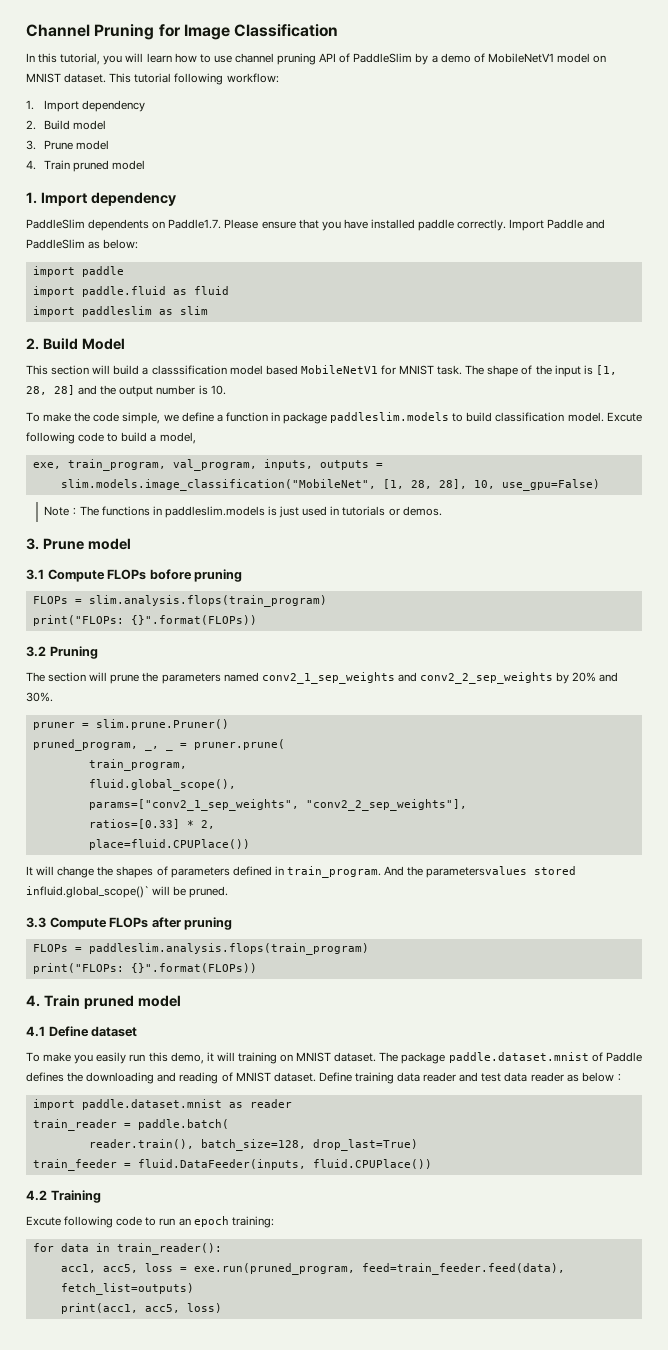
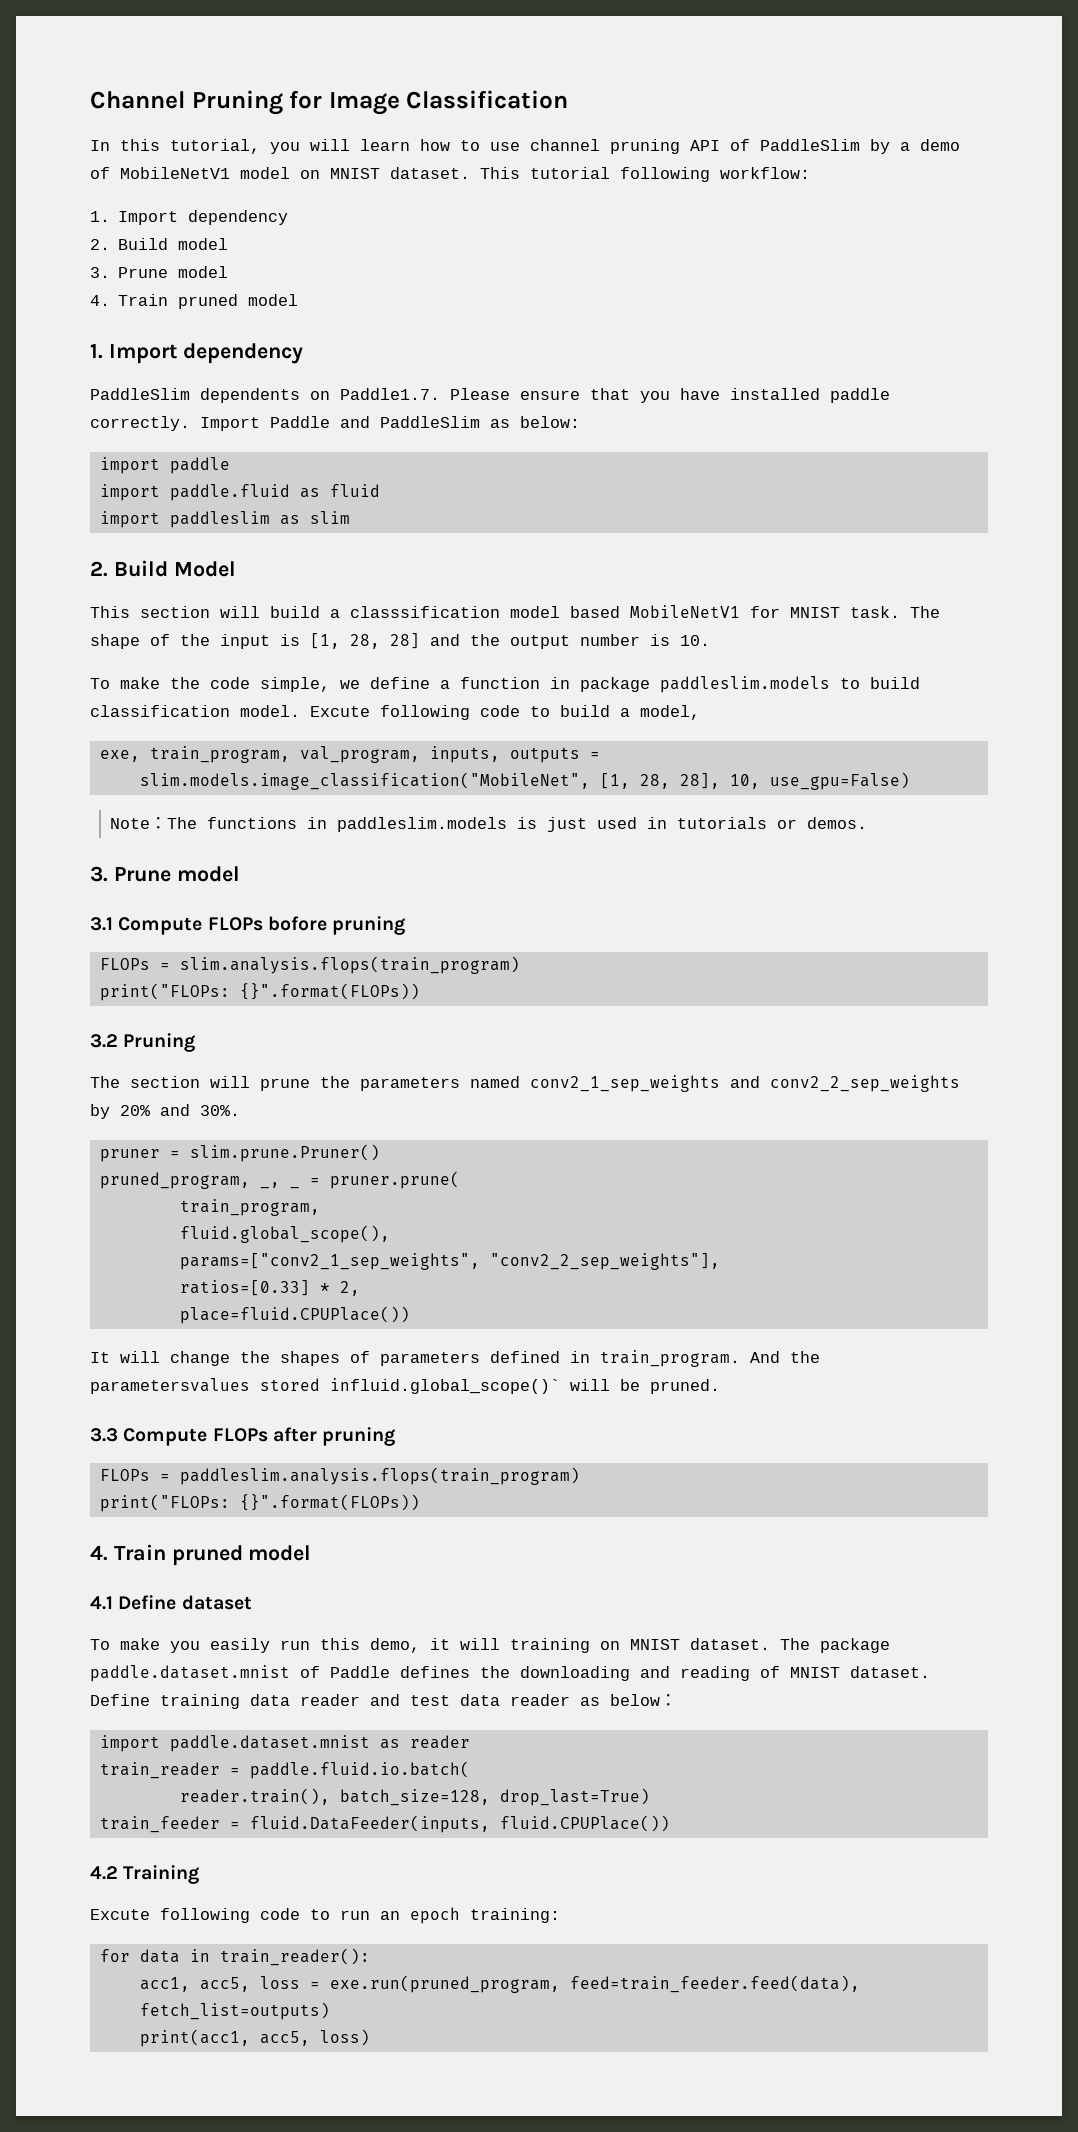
[137,1119,229,1130] paddle.batch( -> [249,1761,470,1779] paddle.fluid.io.batch(

